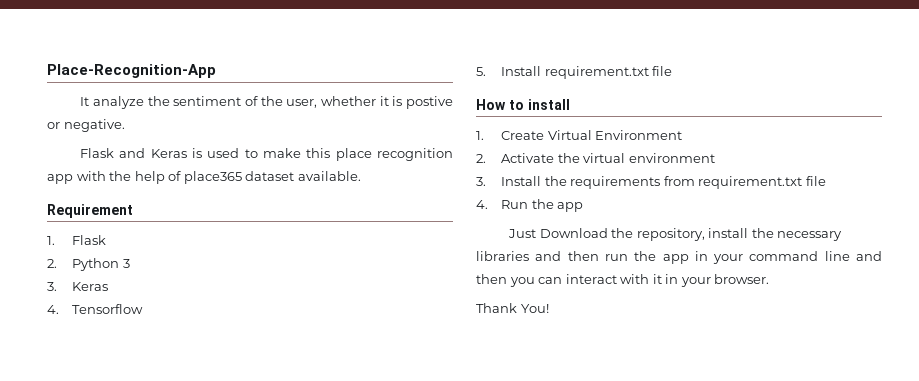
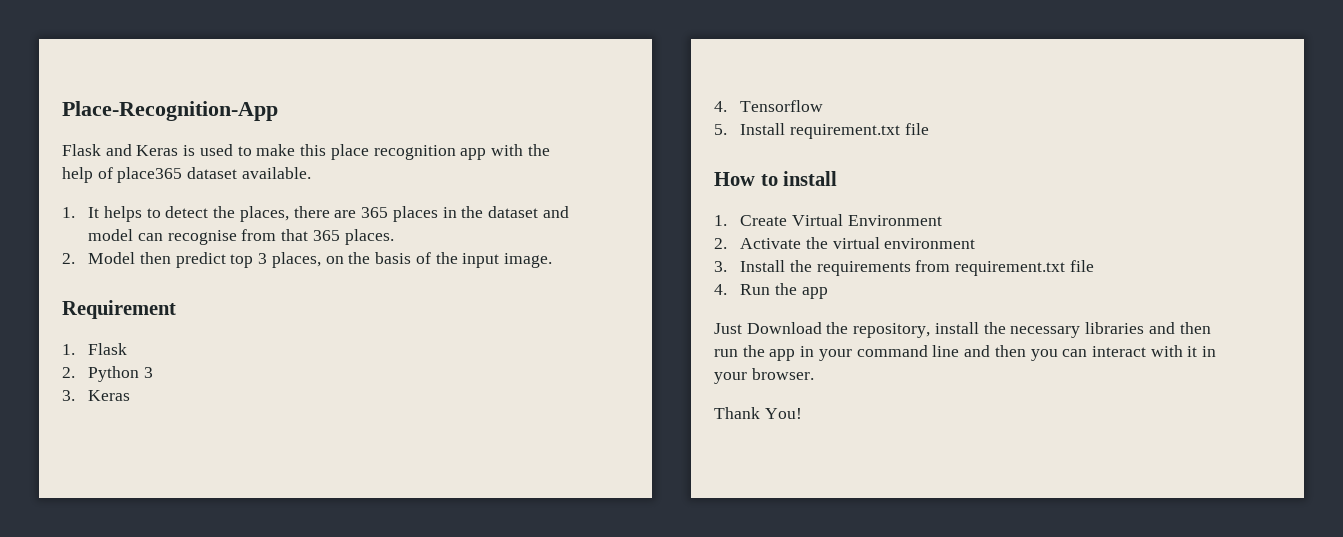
[80,96,454,109] [47,119,125,132] // It analyze the sentiment of the user, whether it is postive or negative. -> (278, 111) none
(361, 176) none -> [62,206,569,222] [88,229,394,245] [62,252,552,268] // 1. It helps to detect the places, there are 365 places in the dataset and model can recognise from that 365 places. // 2. Model then predict top 3 places, on the basis of the input image.

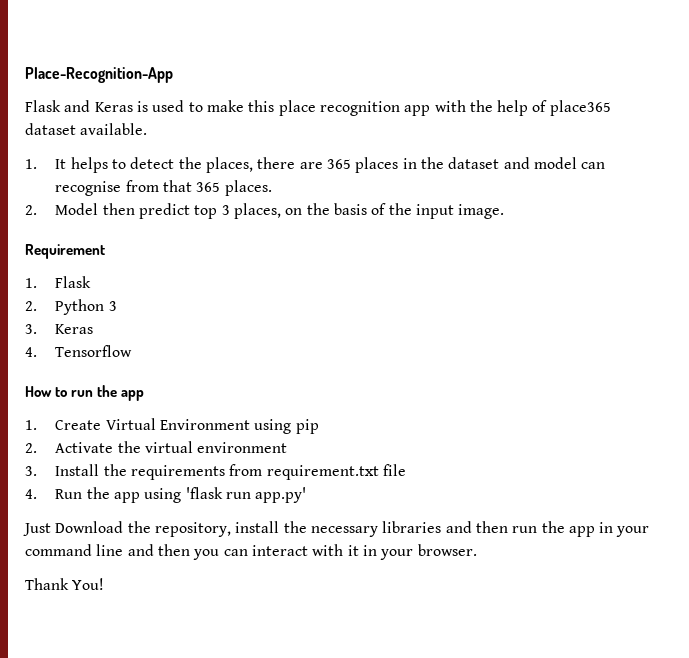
[714,123,929,139] // 5. Install requirement.txt file -> (133, 351) none
[783,171,838,186] install -> [71,385,145,401] run the app
(942, 220) none -> [254,419,319,434] using pip
(828, 293) none -> [144,487,307,503] using 'flask run app.py'

